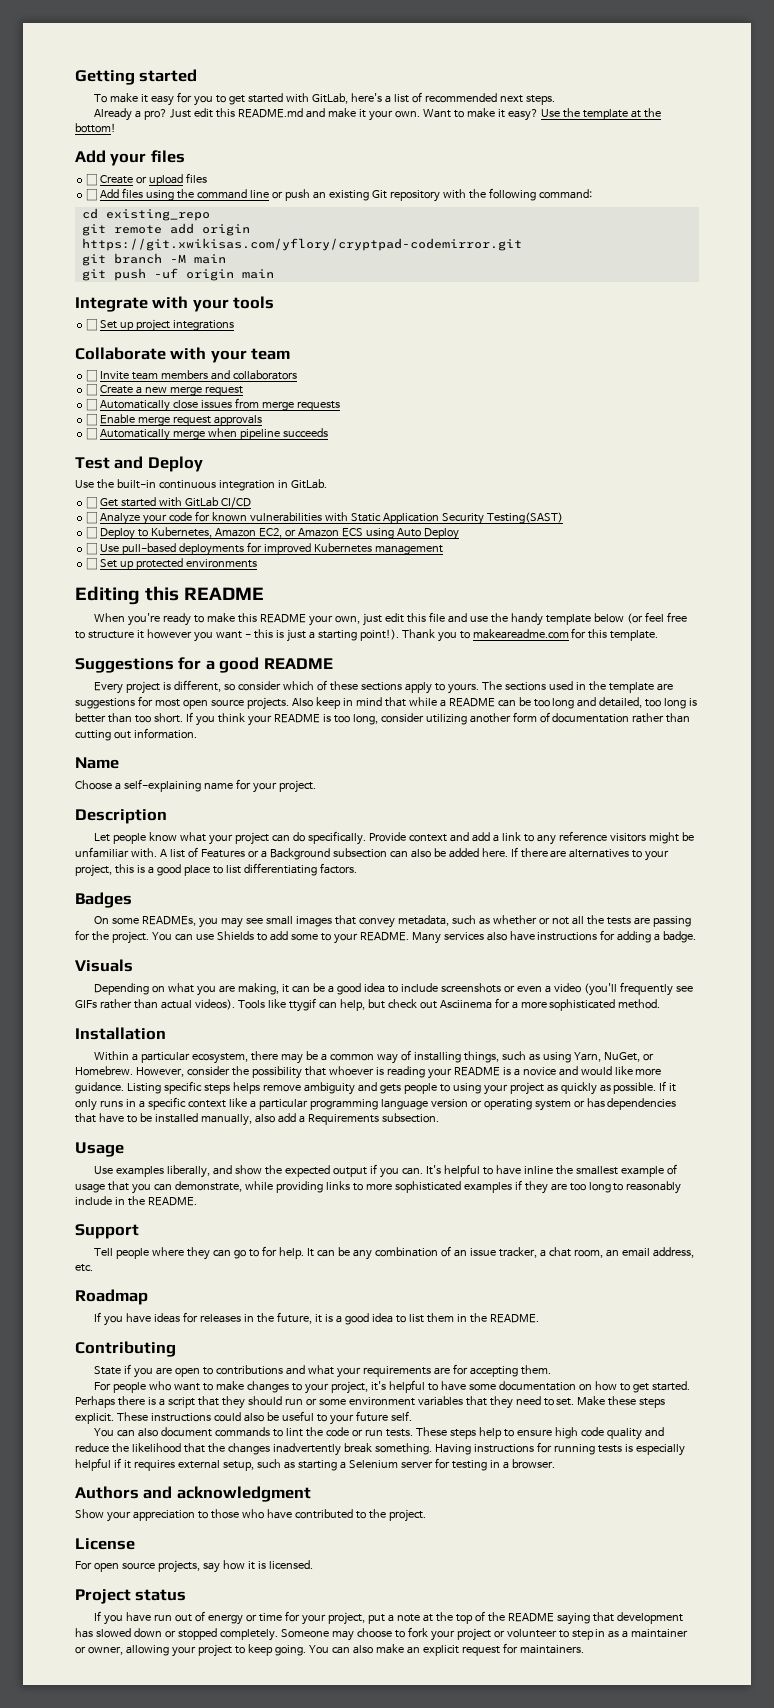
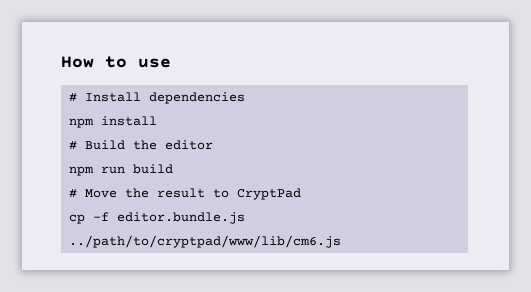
[75,69,198,85] [94,92,555,106] [94,108,661,121] [75,123,116,133] [75,150,185,166] [86,173,207,186] [86,188,592,202] [81,208,210,221] [81,223,250,236] [81,238,522,251] [81,253,226,266] [81,268,274,281] [75,296,275,312] [86,319,234,332] [75,347,291,363] [86,370,297,382] [86,384,243,396] [86,398,340,412] [86,414,262,426] [86,428,328,441] [75,456,203,472] [75,479,327,491] [86,497,251,509] [86,511,563,525] [86,527,459,540] [86,542,443,556] [86,558,257,570] [75,586,265,605] [94,612,687,626] [75,628,659,642] [75,657,333,673] [94,680,673,694] [75,696,698,710] [75,712,691,726] [75,728,197,741] [75,757,119,769] [75,779,316,793] [75,809,167,824] [94,831,694,845] [75,847,670,861] [75,863,357,877] [75,892,132,908] [94,915,691,928] [75,930,697,944] [75,959,133,972] [94,982,693,996] [75,998,661,1012] [75,1027,166,1040] [94,1050,654,1064] [75,1066,662,1079] [75,1081,677,1095] [75,1097,677,1111] [75,1113,439,1126] [75,1142,124,1157] [94,1164,677,1178] [75,1180,682,1194] [75,1196,197,1206] [75,1224,139,1239] [94,1246,694,1260] [75,1264,93,1272] [75,1289,148,1305] [94,1312,539,1326] [75,1341,176,1357] [94,1364,551,1378] [94,1380,690,1394] [75,1396,666,1409] [75,1411,412,1425] [94,1427,664,1440] [75,1442,685,1456] [75,1458,555,1471] [75,1486,311,1502] [75,1509,426,1522] [75,1538,135,1550] [75,1560,313,1573] [75,1589,187,1604] [94,1611,683,1625] [75,1627,689,1641] [75,1643,584,1657] Getting started // To make it easy for you to get started with GitLab, here's a list of recommended next steps. // Already a pro? Just edit this README.md and make it your own. Want to make it easy? Use the template at the bottom! // Add your files // ☐ Create or upload files // ☐ Add files using the command line or push an existing Git repository with the following command: // cd existing_repo // git remote add origin https://git.xwikisas.com/yflory/cryptpad-codemirror.git // git branch -M main // git push -uf origin main // Integrate with your tools // ☐ Set up project integrations // Collaborate with your team // ☐ Invite team members and collaborators // ☐ Create a new merge request // ☐ Automatically close issues from merge requests // ☐ Enable merge request approvals // ☐ Automatically merge when pipeline succeeds // Test and Deploy // Use the built-in continuous integration in GitLab. // ☐ Get started with GitLab CI/CD // ☐ Analyze your code for known vulnerabilities with Static Application Security Testing(SAST) // ☐ Deploy to Kubernetes, Amazon EC2, or Amazon ECS using Auto Deploy // ☐ Use pull-based deployments for improved Kubernetes management // ☐ Set up protected environments // Editing this README // When you're ready to make this README your own, just edit this file and use the handy template below (or feel free to structure it however you want - this is just a starting point!). Thank you to makeareadme.com for this template. // Suggestions for a good README // Every project is different, so consider which of these sections apply to yours. The sections used in the template are suggestions for most open source projects. Also keep in mind that while a README can be too long and detailed, too long is better than too short. If you think your README is too long, consider utilizing another form of documentation rather than cutting out information. // Name // Choose a self-explaining name for your project. // Description // Let people know what your project can do specifically. Provide context and add a link to any reference visitors might be unfamiliar with. A list of Features or a Background subsection can also be added here. If there are alternatives to your project, this is a good place to list differentiating factors. // Badges // On some READMEs, you may see small images that convey metadata, such as whether or not all the tests are passing for the project. You can use Shields to add some to your README. Many services also have instructions for adding a badge. // Visuals // Depending on what you are making, it can be a good idea to include screenshots or even a video (you'll frequently see GIFs rather than actual videos). Tools like ttygif can help, but check out Asciinema for a more sophisticated method. // Installation // Within a particular ecosystem, there may be a common way of installing things, such as using Yarn, NuGet, or Homebrew. However, consider the possibility that whoever is reading your README is a novice and would like more guidance. Listing specific steps helps remove ambiguity and gets people to using your project as quickly as possible. If it only runs in a specific context like a particular programming language version or operating system or has dependencies that have to be installed manually, also add a Requirements subsection. // Usage // Use examples liberally, and show the expected output if you can. It's helpful to have inline the smallest example of usage that you can demonstrate, while providing links to more sophisticated examples if they are too long to reasonably include in the README. // Support // Tell people where they can go to for help. It can be any combination of an issue tracker, a chat room, an email address, etc. // Roadmap // If you have ideas for releases in the future, it is a good idea to list them in the README. // Contributing // State if you are open to contributions and what your requirements are for accepting them. // For people who want to make changes to your project, it's helpful to have some documentation on how to get started. Perhaps there is a script that they should run or some environment variables that they need to set. Make these steps explicit. These instructions could also be useful to your future self. // You can also document commands to lint the code or run tests. These steps help to ensure high code quality and reduce the likelihood that the changes inadvertently break something. Having instructions for running tests is especially helpful if it requires external setup, such as starting a Selenium server for testing in a browser. // Authors and acknowledgment // Show your appreciation to those who have contributed to the project. // License // For open source projects, say how it is licensed. // Project status // If you have run out of energy or time for your project, put a note at the top of the README saying that development has slowed down or stopped completely. Someone may choose to fork your project or volunteer to step in as a maintainer or owner, allowing your project to keep going. You can also make an explicit request for maintainers. -> [61,56,171,68] [69,92,246,104] [69,116,158,128] [69,140,214,150] [69,164,174,176] [69,188,302,200] [69,212,246,224] [69,235,342,248] How to use // # Install dependencies // npm install // # Build the editor // npm run build // # Move the result to CryptPad // cp -f editor.bundle.js ../path/to/cryptpad/www/lib/cm6.js

